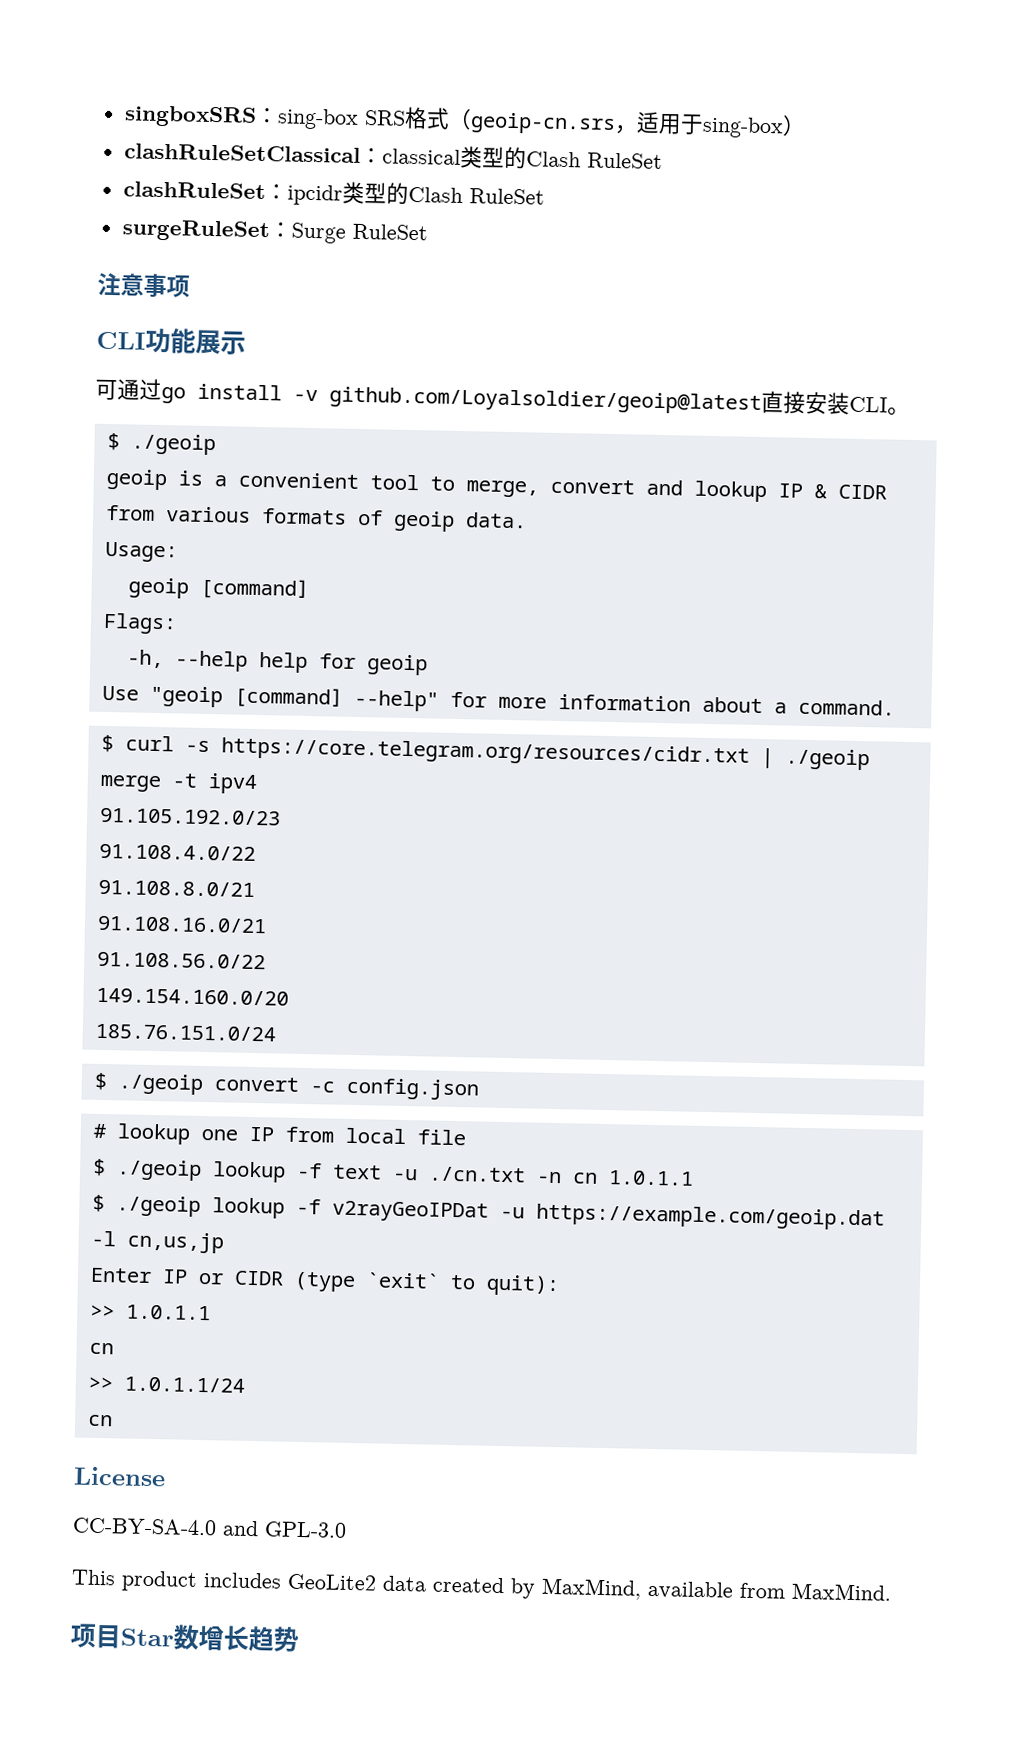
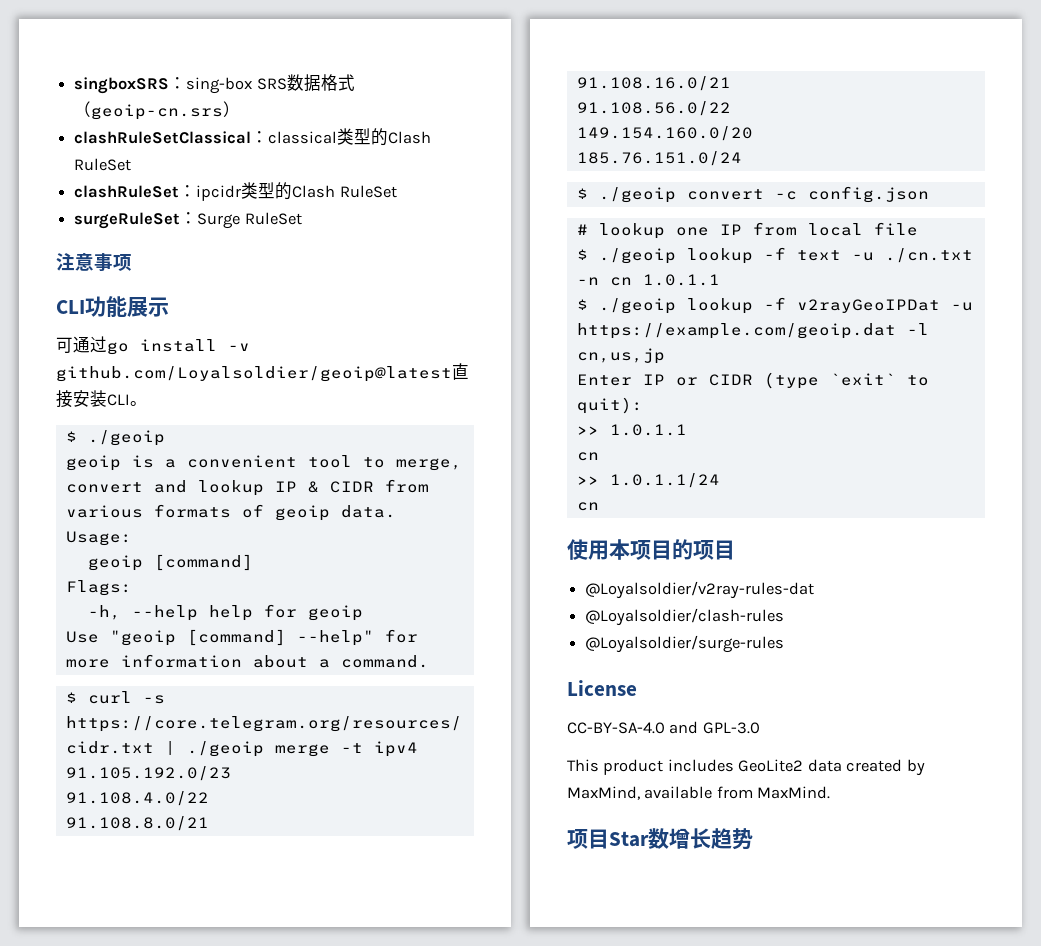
(406, 118) none -> [286,74,321,92] 数据
[613,111,784,139] ，适用于sing-box -> (224, 112) none
(113, 1420) none -> [567,539,735,560] [585,581,815,599] [585,608,785,626] [585,635,785,653] // 使用本项目的项目 // @Loyalsoldier/v2ray-rules-dat // @Loyalsoldier/clash-rules // @Loyalsoldier/surge-rules

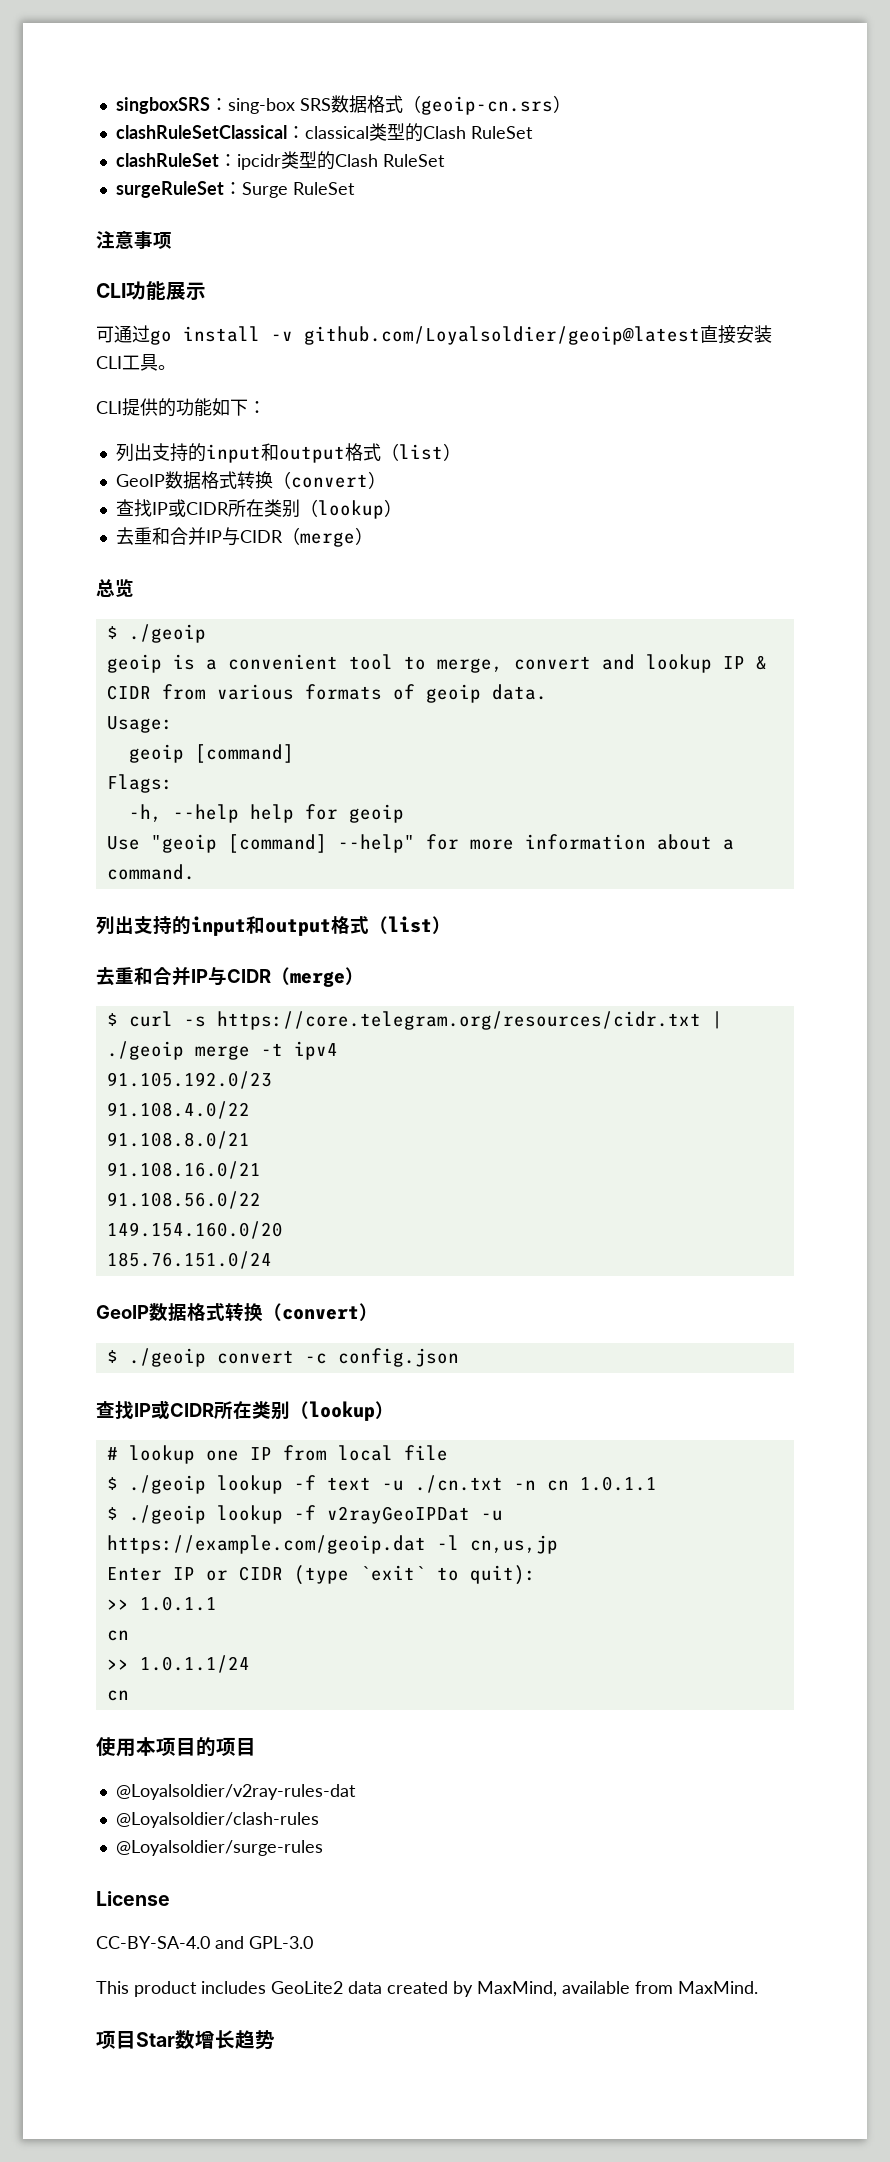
(130, 400) none -> [122,354,158,371] 工具
(147, 403) none -> [96,398,266,417] [115,443,461,463] [115,471,386,489] [115,499,402,519] [115,527,373,547] [96,579,134,597] // CLI提供的功能如下： // 列出支持的input和output格式（list） // GeoIP数据格式转换（convert） // 查找IP或CIDR所在类别（lookup） // 去重和合并IP与CIDR（merge） // 总览
(429, 661) none -> [96,916,451,936] [96,966,364,987] // 列出支持的input和output格式（list） // 去重和合并IP与CIDR（merge）
(742, 158) none -> [96,1303,378,1322] // GeoIP数据格式转换（convert）
(929, 194) none -> [96,1400,394,1421] // 查找IP或CIDR所在类别（lookup）

